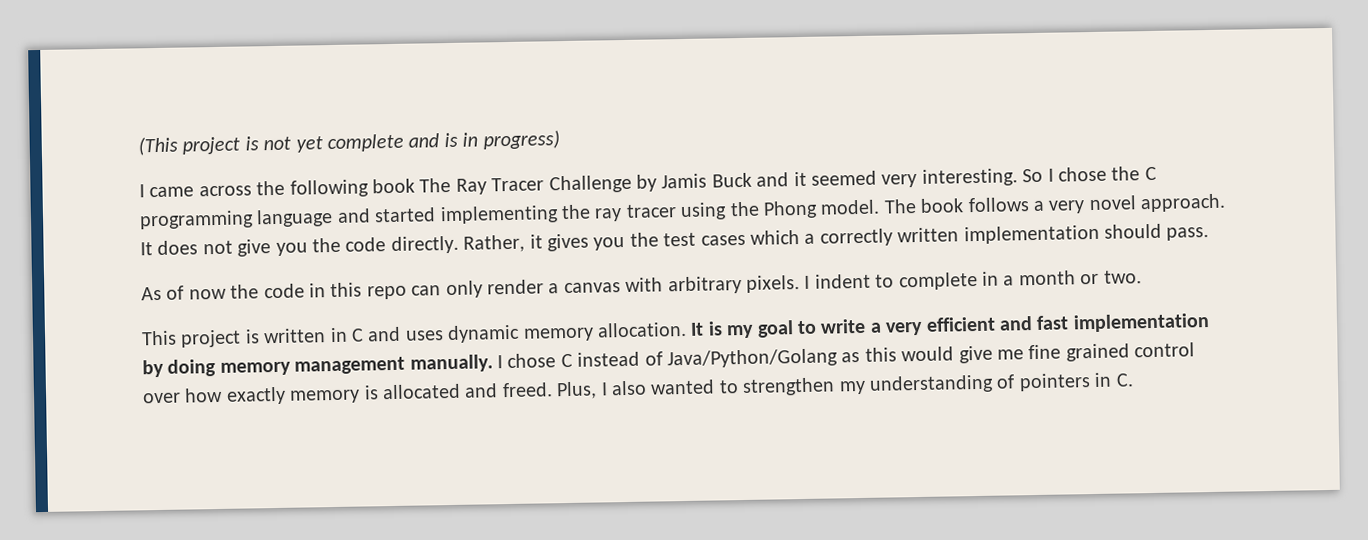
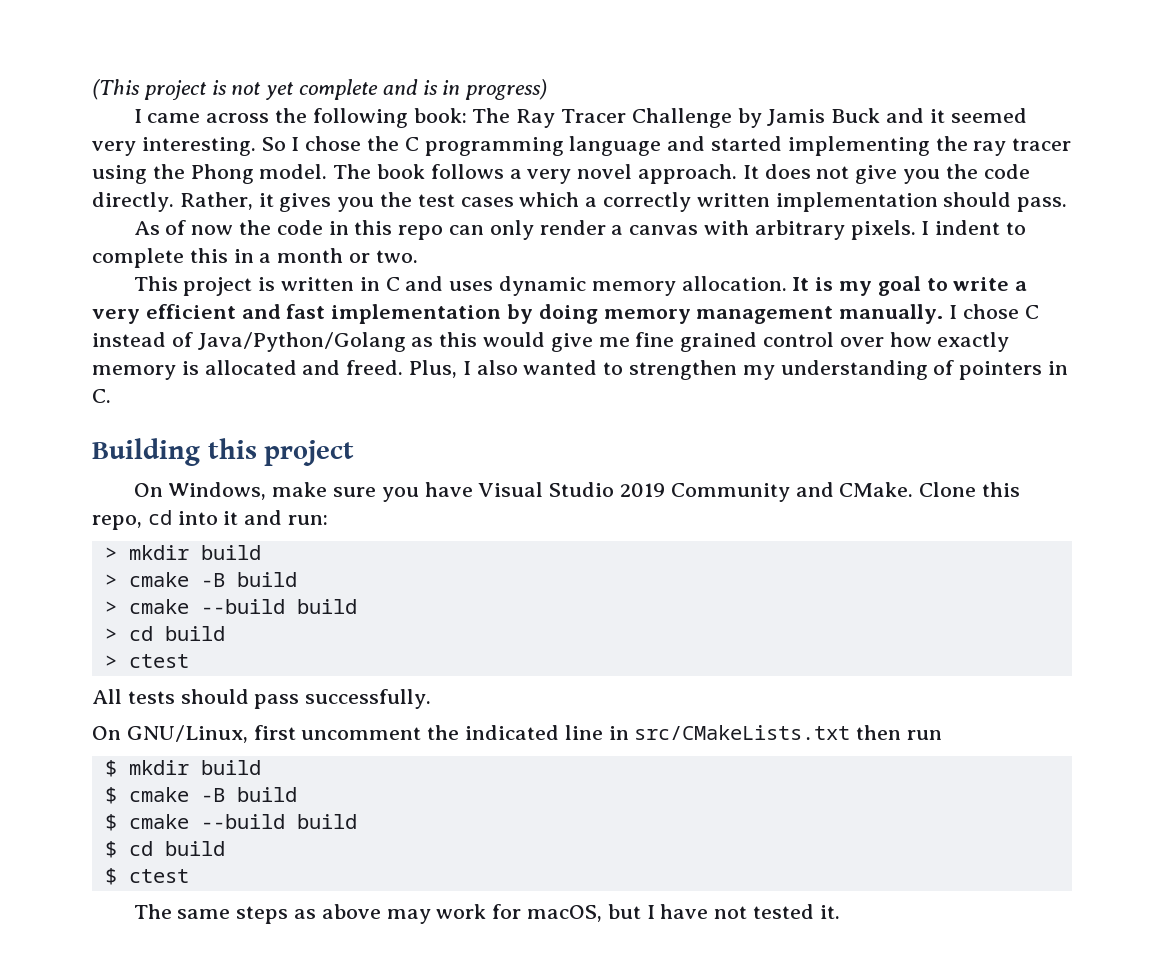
[372,178,415,194] book -> [413,108,467,123] book:
(978, 281) none -> [189,248,228,263] this
(1134, 380) none -> [92,438,355,466] [133,482,1021,502] [92,510,329,530] [104,545,261,560] [104,572,297,587] [104,599,357,614] [104,626,225,641] [104,654,189,668] [92,689,432,709] [92,725,943,743] [104,760,261,777] [104,787,297,804] [104,814,357,831] [104,841,225,858] [104,868,189,885] [133,904,840,924] // Building this project // On Windows, make sure you have Visual Studio 2019 Community and CMake. Clone this repo, cd into it and run: // > mkdir build // > cmake -B build // > cmake --build build // > cd build // > ctest // All tests should pass successfully. // On GNU/Linux, first uncomment the indicated line in src/CMakeLists.txt then run // $ mkdir build // $ cmake -B build // $ cmake --build build // $ cd build // $ ctest // The same steps as above may work for macOS, but I have not tested it.

